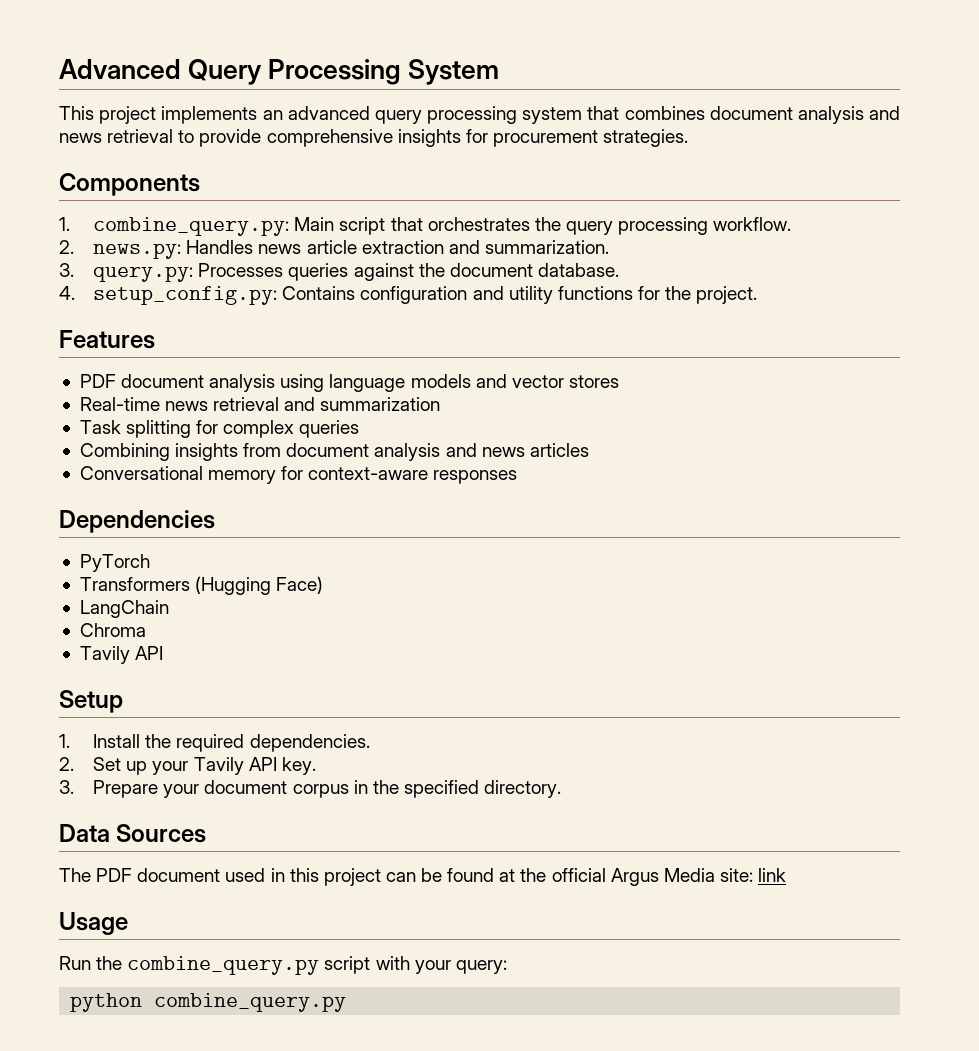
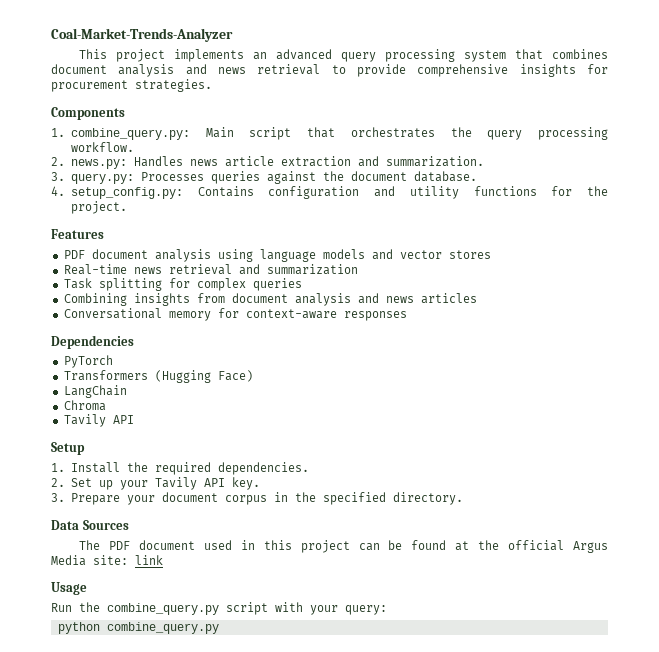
[59,59,500,85] Advanced Query Processing System -> [51,28,233,42] Coal-Market-Trends-Analyzer

